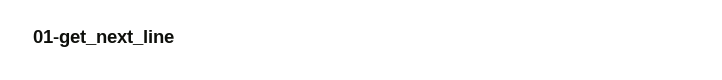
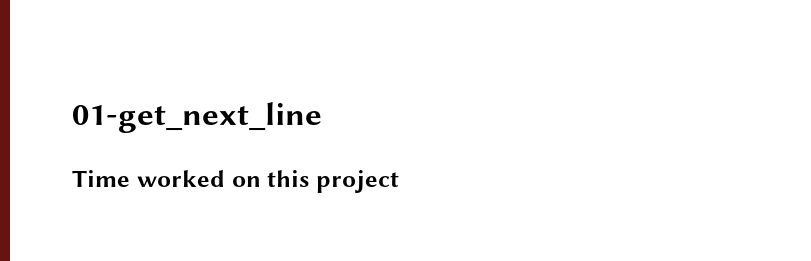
(174, 38) none -> [72,170,399,193] // Time worked on this project

